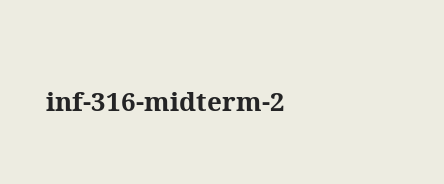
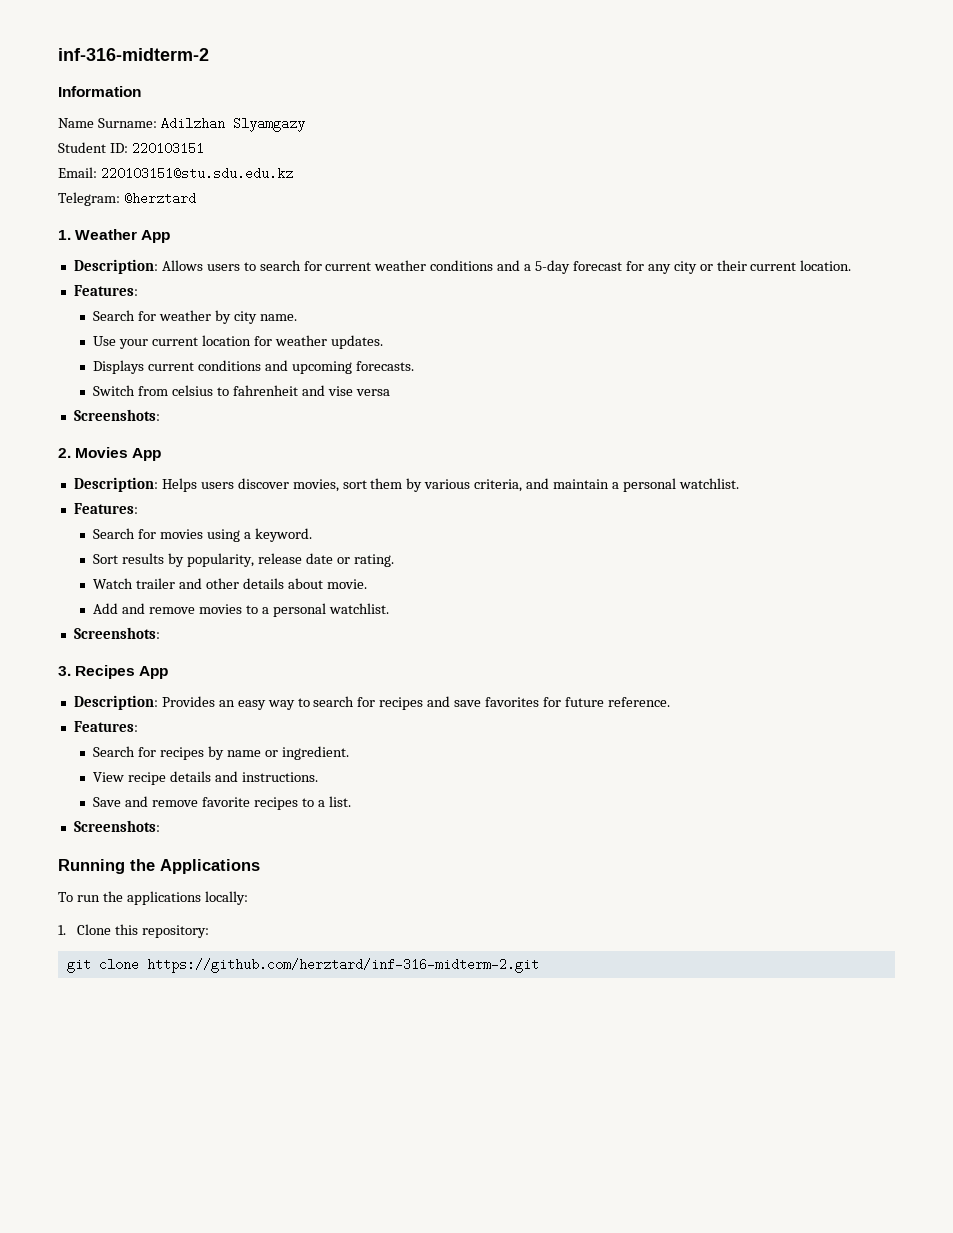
(285, 101) none -> [58,86,141,97] [58,117,305,132] [58,142,204,155] [58,167,293,180] [58,192,196,206] [58,229,171,243] [73,259,852,274] [73,285,138,296] [93,310,297,324] [93,335,383,349] [93,360,414,374] [93,385,390,396] [73,409,160,421] [58,447,162,461] [73,477,739,492] [73,503,138,514] [93,528,312,542] [93,553,394,567] [93,578,367,589] [93,603,389,617] [73,627,160,639] [58,665,169,679] [73,695,670,710] [73,721,138,732] [93,746,349,760] [93,771,319,785] [93,796,351,810] [73,820,160,832] [58,859,260,874] [58,891,248,905] [58,924,210,938] [66,958,539,973] // Information // Name Surname: Adilzhan Slyamgazy // Student ID: 220103151 // Email: 220103151@stu.sdu.edu.kz // Telegram: @herztard // 1. Weather App // Description: Allows users to search for current weather conditions and a 5-day forecast for any city or their current location. // Features: // Search for weather by city name. // Use your current location for weather updates. // Displays current conditions and upcoming forecasts. // Switch from celsius to fahrenheit and vise versa // Screenshots: // 2. Movies App // Description: Helps users discover movies, sort them by various criteria, and maintain a personal watchlist. // Features: // Search for movies using a keyword. // Sort results by popularity, release date or rating. // Watch trailer and other details about movie. // Add and remove movies to a personal watchlist. // Screenshots: // 3. Recipes App // Description: Provides an easy way to search for recipes and save favorites for future reference. // Features: // Search for recipes by name or ingredient. // View recipe details and instructions. // Save and remove favorite recipes to a list. // Screenshots: // Running the Applications // To run the applications locally: // 1. Clone this repository: // git clone https://github.com/herztard/inf-316-midterm-2.git

